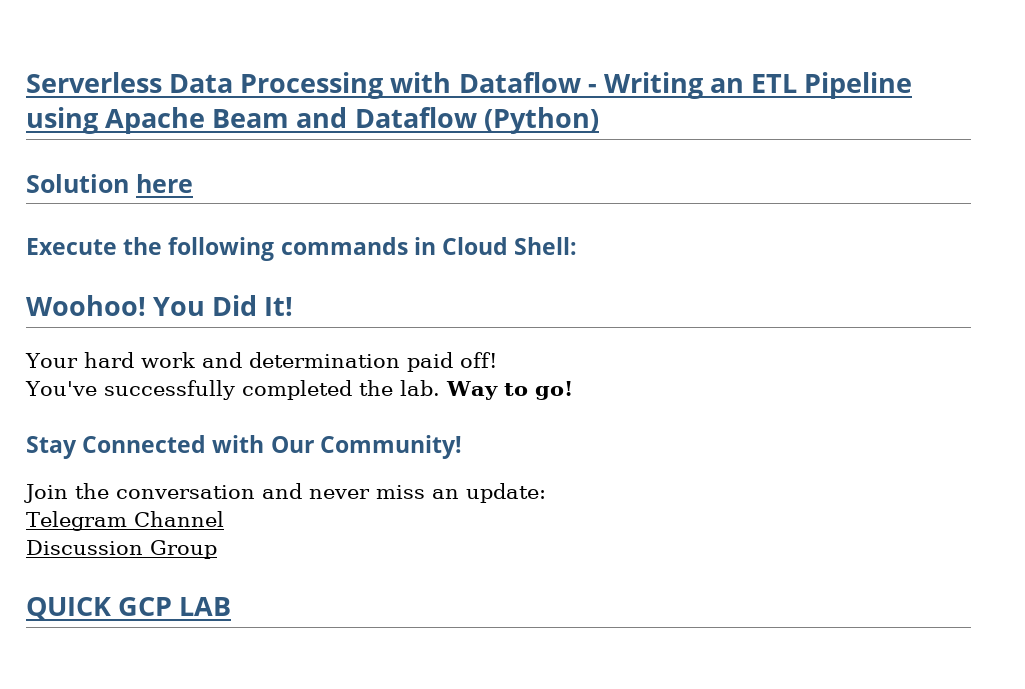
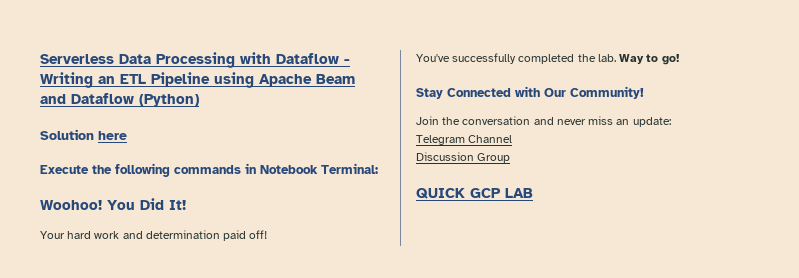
[442,237,578,255] Cloud Shell: -> [260,163,378,174] Notebook Terminal:

